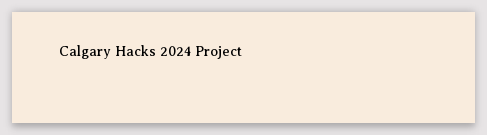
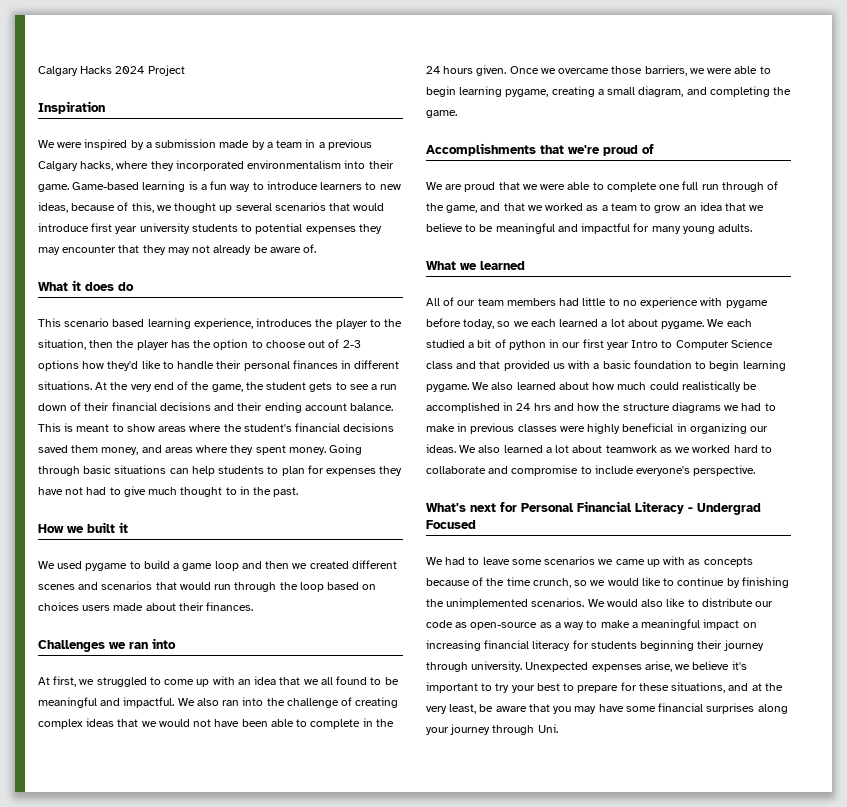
(242, 52) none -> [38,101,105,114] [38,139,372,150] [38,160,394,171] [38,181,401,192] [38,202,385,213] [38,223,382,234] [38,244,317,255] [38,280,134,291] [38,318,403,329] [38,339,361,350] [38,360,400,371] [38,381,398,392] [38,402,394,413] [38,423,395,432] [38,444,363,455] [38,465,403,476] [38,486,299,497] [38,522,128,533] [38,560,397,571] [38,581,377,592] [38,602,254,611] [38,638,176,652] [38,676,399,687] [38,697,399,708] [38,718,394,729] [426,65,771,76] [426,86,792,97] [426,110,457,118] [426,143,654,156] [426,181,779,192] [426,202,765,213] [426,223,753,234] [426,261,525,270] [426,297,768,308] [426,318,752,329] [426,339,773,350] [426,360,786,371] [426,381,758,392] [426,402,776,413] [426,423,769,434] [426,444,772,453] [426,465,756,476] [426,501,761,515] [426,520,476,529] [426,556,753,567] [426,577,789,588] [426,598,774,609] [426,619,757,630] [426,640,764,651] [426,661,747,672] [426,682,783,693] [426,703,788,714] [426,724,558,735] // Inspiration // We were inspired by a submission made by a team in a previous Calgary hacks, where they incorporated environmentalism into their game. Game-based learning is a fun way to introduce learners to new ideas, because of this, we thought up several scenarios that would introduce first year university students to potential expenses they may encounter that they may not already be aware of. // What it does do // This scenario based learning experience, introduces the player to the situation, then the player has the option to choose out of 2-3 options how they'd like to handle their personal finances in different situations. At the very end of the game, the student gets to see a run down of their financial decisions and their ending account balance. This is meant to show areas where the student's financial decisions saved them money, and areas where they spent money. Going through basic situations can help students to plan for expenses they have not had to give much thought to in the past. // How we built it // We used pygame to build a game loop and then we created different scenes and scenarios that would run through the loop based on choices users made about their finances. // Challenges we ran into // At first, we struggled to come up with an idea that we all found to be meaningful and impactful. We also ran into the challenge of creating complex ideas that we would not have been able to complete in the 24 hours given. Once we overcame those barriers, we were able to begin learning pygame, creating a small diagram, and completing the game. // Accomplishments that we're proud of // We are proud that we were able to complete one full run through of the game, and that we worked as a team to grow an idea that we believe to be meaningful and impactful for many young adults. // What we learned // All of our team members had little to no experience with pygame before today, so we each learned a lot about pygame. We each studied a bit of python in our first year Intro to Computer Science class and that provided us with a basic foundation to begin learning pygame. We also learned about how much could realistically be accomplished in 24 hrs and how the structure diagrams we had to make in previous classes were highly beneficial in organizing our ideas. We also learned a lot about teamwork as we worked hard to collaborate and compromise to include everyone's perspective. // What's next for Personal Financial Literacy - Undergrad Focused // We had to leave some scenarios we came up with as concepts because of the time crunch, so we would like to continue by finishing the unimplemented scenarios. We would also like to distribute our code as open-source as a way to make a meaningful impact on increasing financial literacy for students beginning their journey through university. Unexpected expenses arise, we believe it's important to try your best to prepare for these situations, and at the very least, be aware that you may have some financial surprises along your journey through Uni.

